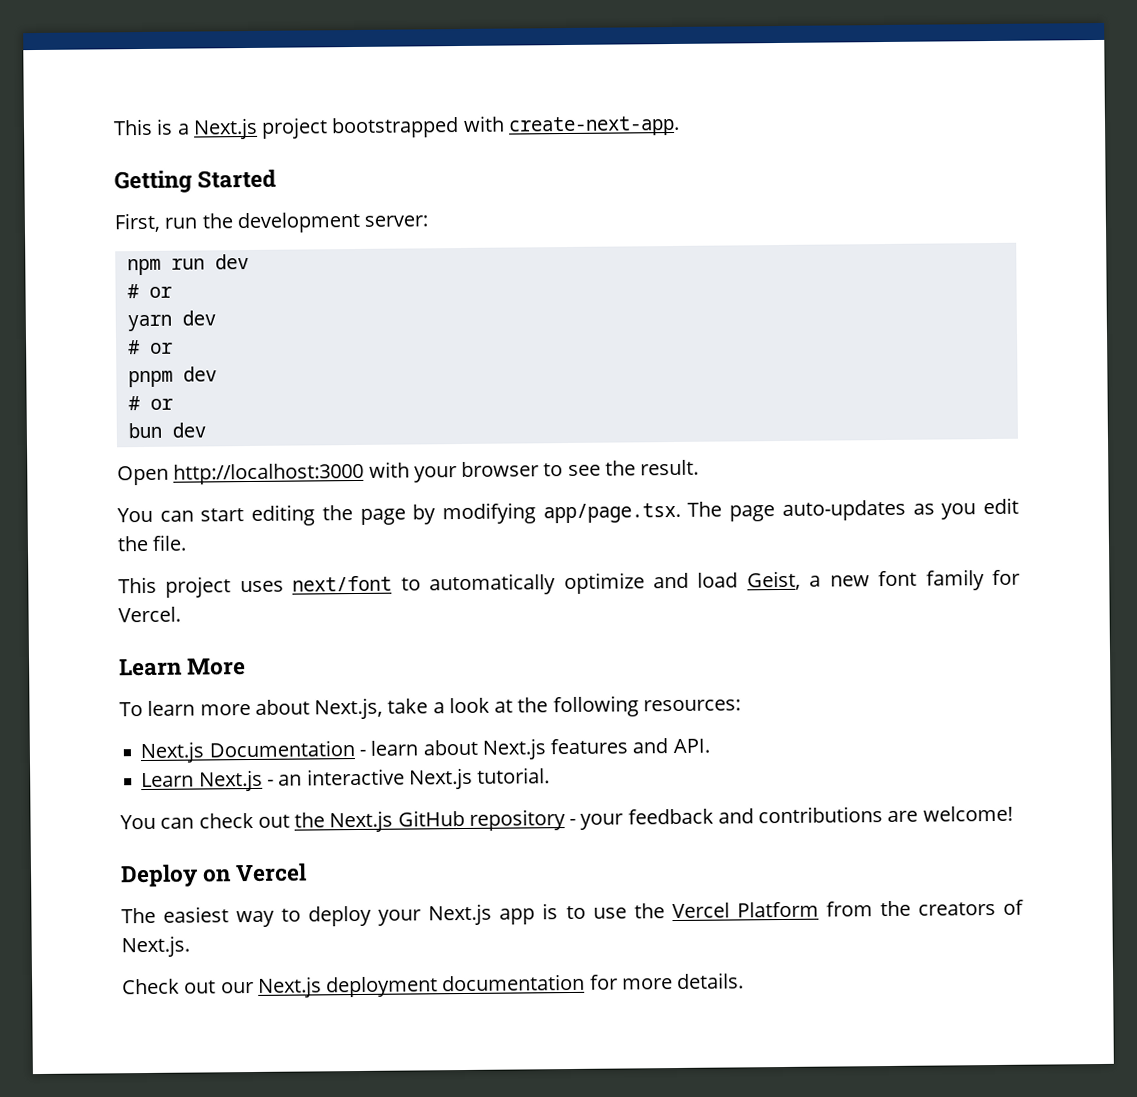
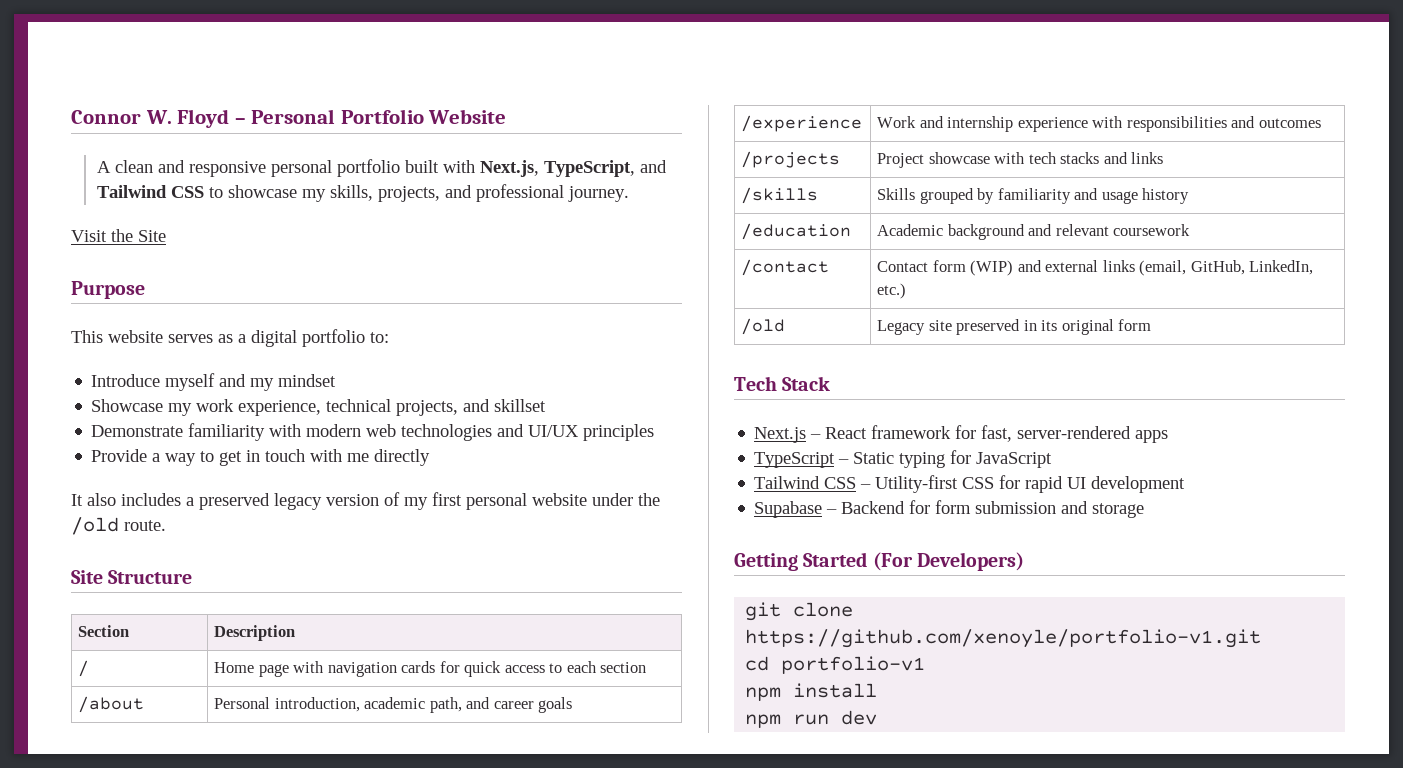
[113,115,680,140] [114,168,277,194] [114,211,429,234] [126,254,249,276] [126,284,172,299] [126,310,216,332] [127,340,173,355] [127,366,217,388] [127,396,173,411] [127,422,206,439] [117,459,700,486] [117,497,1020,526] [117,534,188,552] [118,569,1021,598] [118,606,181,623] [119,658,247,677] [119,695,741,720] [140,738,710,764] [141,767,551,792] [120,805,1013,833] [120,862,308,888] [121,899,1024,928] [121,935,190,958] [122,972,745,998] This is a Next.js project bootstrapped with create-next-app. // Getting Started // First, run the development server: // npm run dev // # or // yarn dev // # or // pnpm dev // # or // bun dev // Open http://localhost:3000 with your browser to see the result. // You can start editing the page by modifying app/page.tsx. The page auto-updates as you edit the file. // This project uses next/font to automatically optimize and load Geist, a new font family for Vercel. // Learn More // To learn more about Next.js, take a look at the following resources: // Next.js Documentation - learn about Next.js features and API. // Learn Next.js - an interactive Next.js tutorial. // You can check out the Next.js GitHub repository - your feedback and contributions are welcome! // Deploy on Vercel // The easiest way to deploy your Next.js app is to use the Vercel Platform from the creators of Next.js. // Check out our Next.js deployment documentation for more details. -> [71,109,507,128] [96,159,667,177] [96,184,629,202] [71,229,166,242] [71,281,145,299] [71,329,389,347] [91,373,337,391] [91,399,547,416] [91,423,655,441] [91,449,431,466] [71,492,660,510] [71,517,166,535] [71,570,193,584] [78,625,130,637] [214,625,296,641] [78,660,90,677] [214,661,647,677] [78,696,145,713] [214,697,573,713] [741,115,863,132] [877,116,1321,132] [741,151,841,168] [877,152,1164,168] [741,187,819,204] [877,188,1190,204] [741,223,852,240] [877,224,1191,240] [741,259,830,276] [877,260,1314,276] [877,283,907,299] [741,318,786,335] [877,319,1152,335] [734,376,831,391] [754,425,1169,443] [754,450,1053,468] [754,475,1186,493] [754,500,1145,518] [734,552,1024,571] [745,602,854,621] [745,629,1262,648] [745,656,926,674] [745,683,878,701] [745,710,878,728] Connor W. Floyd – Personal Portfolio Website // A clean and responsive personal portfolio built with Next.js, TypeScript, and Tailwind CSS to showcase my skills, projects, and professional journey. // Visit the Site // Purpose // This website serves as a digital portfolio to: // Introduce myself and my mindset // Showcase my work experience, technical projects, and skillset // Demonstrate familiarity with modern web technologies and UI/UX principles // Provide a way to get in touch with me directly // It also includes a preserved legacy version of my first personal website under the /old route. // Site Structure // Section | Description // / | Home page with navigation cards for quick access to each section // /about | Personal introduction, academic path, and career goals // /experience | Work and internship experience with responsibilities and outcomes // /projects | Project showcase with tech stacks and links // /skills | Skills grouped by familiarity and usage history // /education | Academic background and relevant coursework // /contact | Contact form (WIP) and external links (email, GitHub, LinkedIn, etc.) // /old | Legacy site preserved in its original form // Tech Stack // Next.js – React framework for fast, server-rendered apps // TypeScript – Static typing for JavaScript // Tailwind CSS – Utility-first CSS for rapid UI development // Supabase – Backend for form submission and storage // Getting Started (For Developers) // git clone https://github.com/xenoyle/portfolio-v1.git // cd portfolio-v1 // npm install // npm run dev

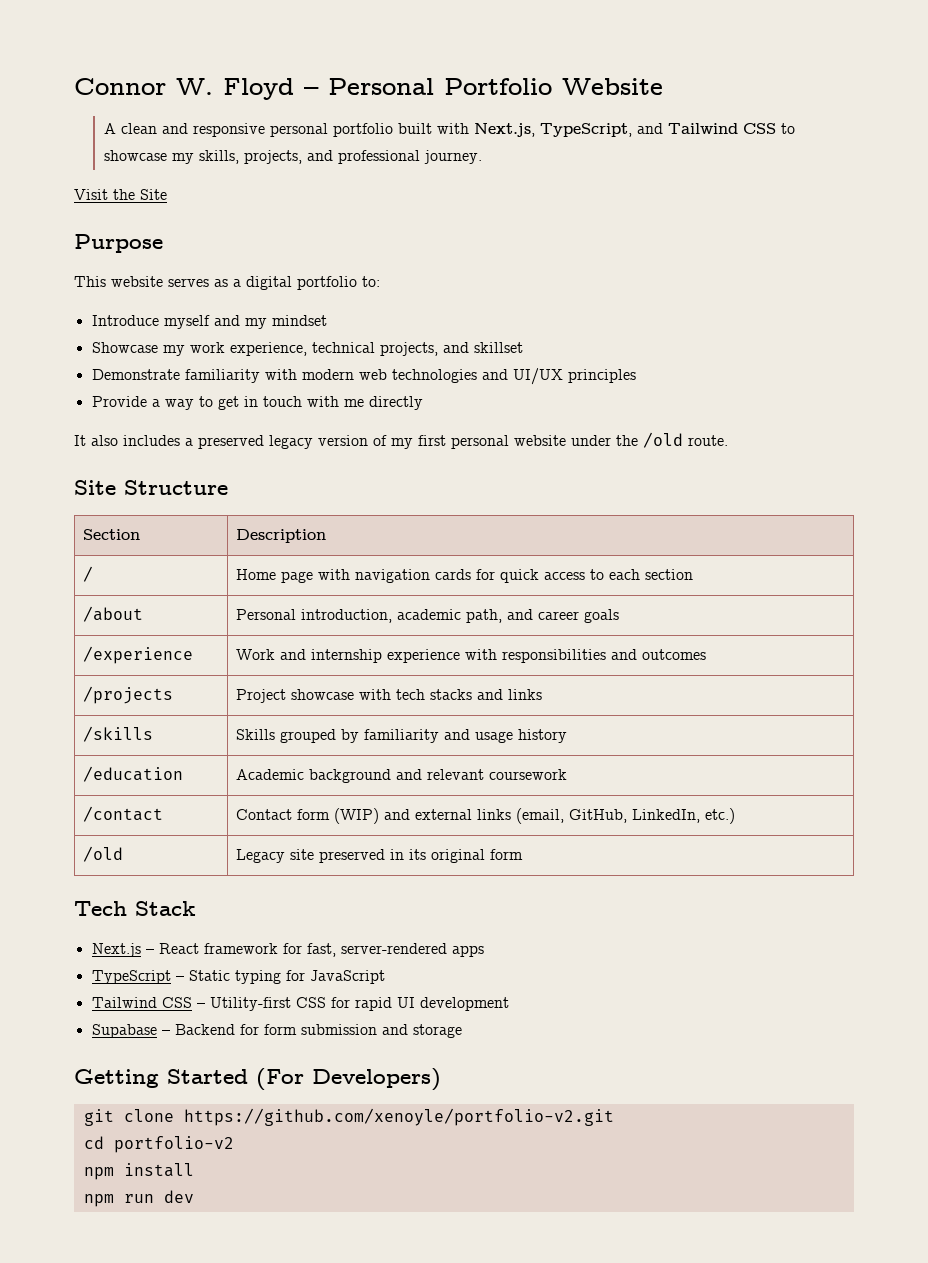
[745,629,1262,648] https://github.com/xenoyle/portfolio-v1.git -> [183,1108,614,1126] https://github.com/xenoyle/portfolio-v2.git
[781,656,926,674] portfolio-v1 -> [113,1136,234,1153] portfolio-v2

